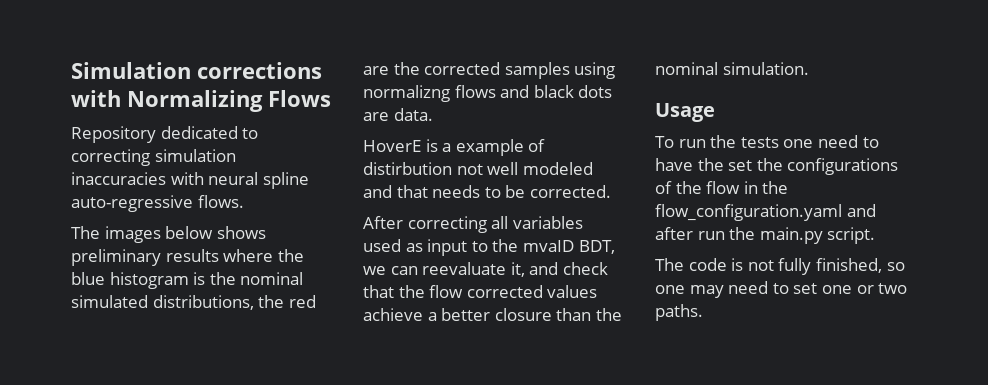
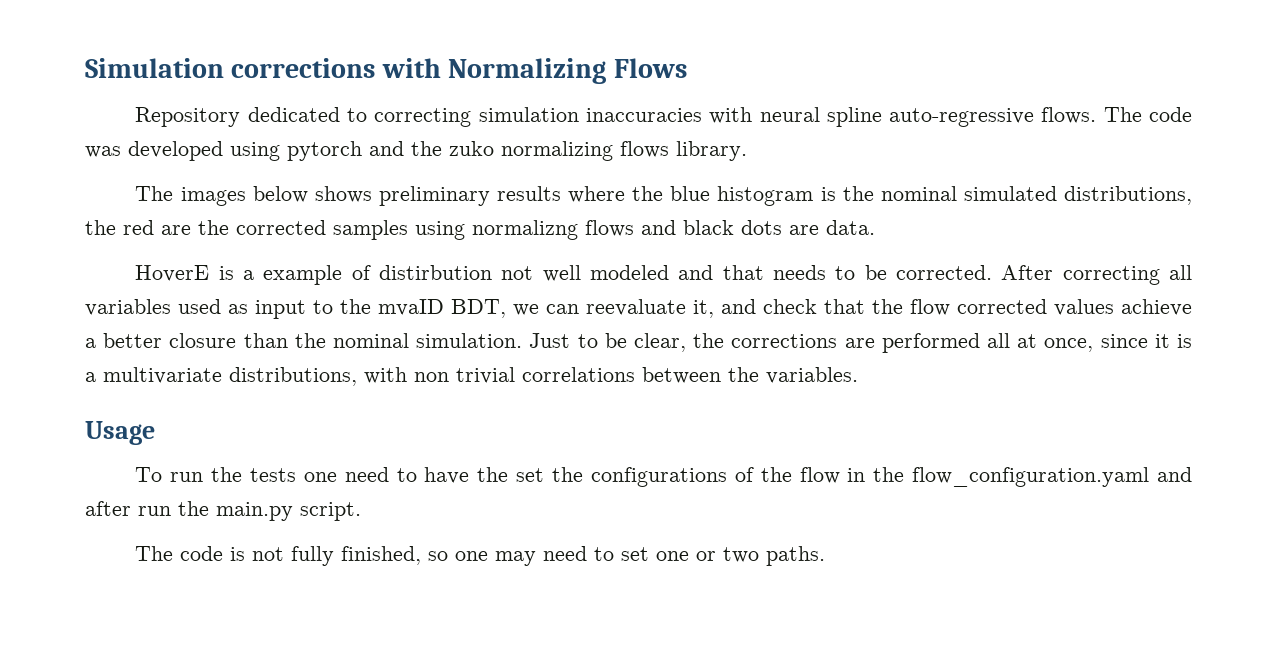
(244, 201) none -> [1103,107,1193,122] [85,141,747,161] The code was developed using pytorch and the zuko normalizing flows library.
(611, 191) // -> (993, 272) none
(809, 68) none -> [529,333,1193,353] [85,367,858,386] Just to be clear, the corrections are performed all at once, since it is a multivariate distributions, with non trivial correlations between the variables.

